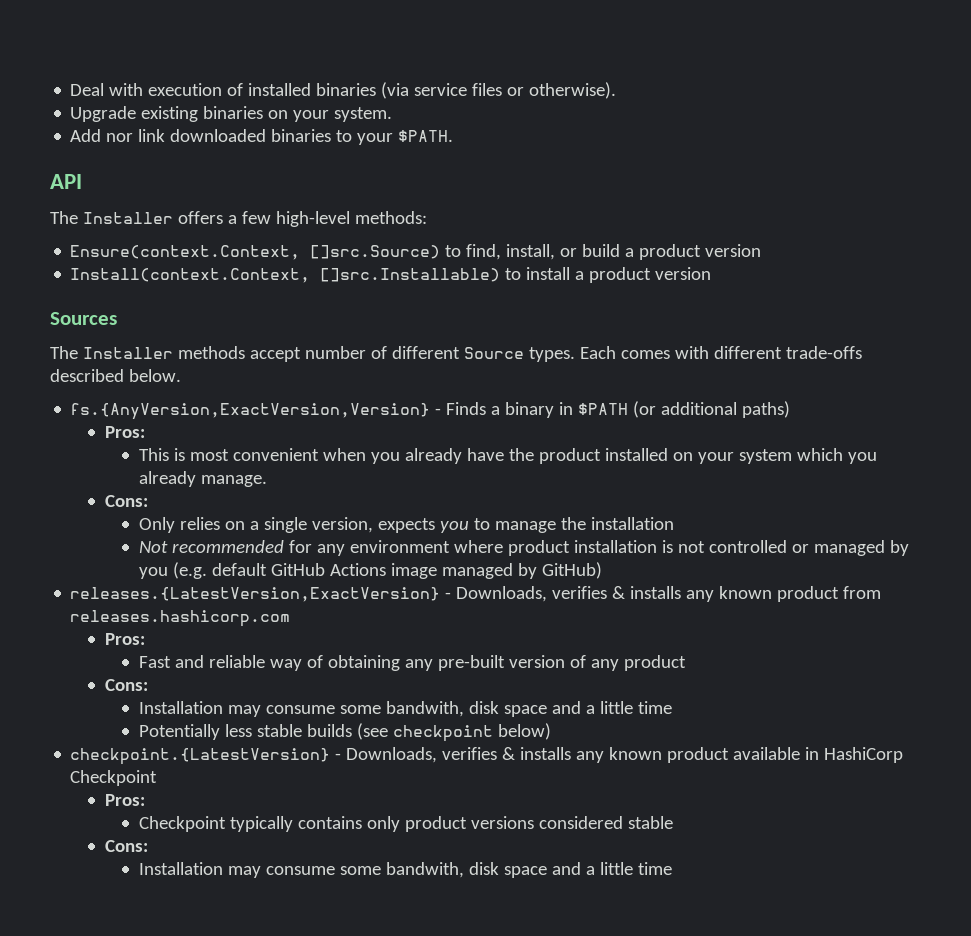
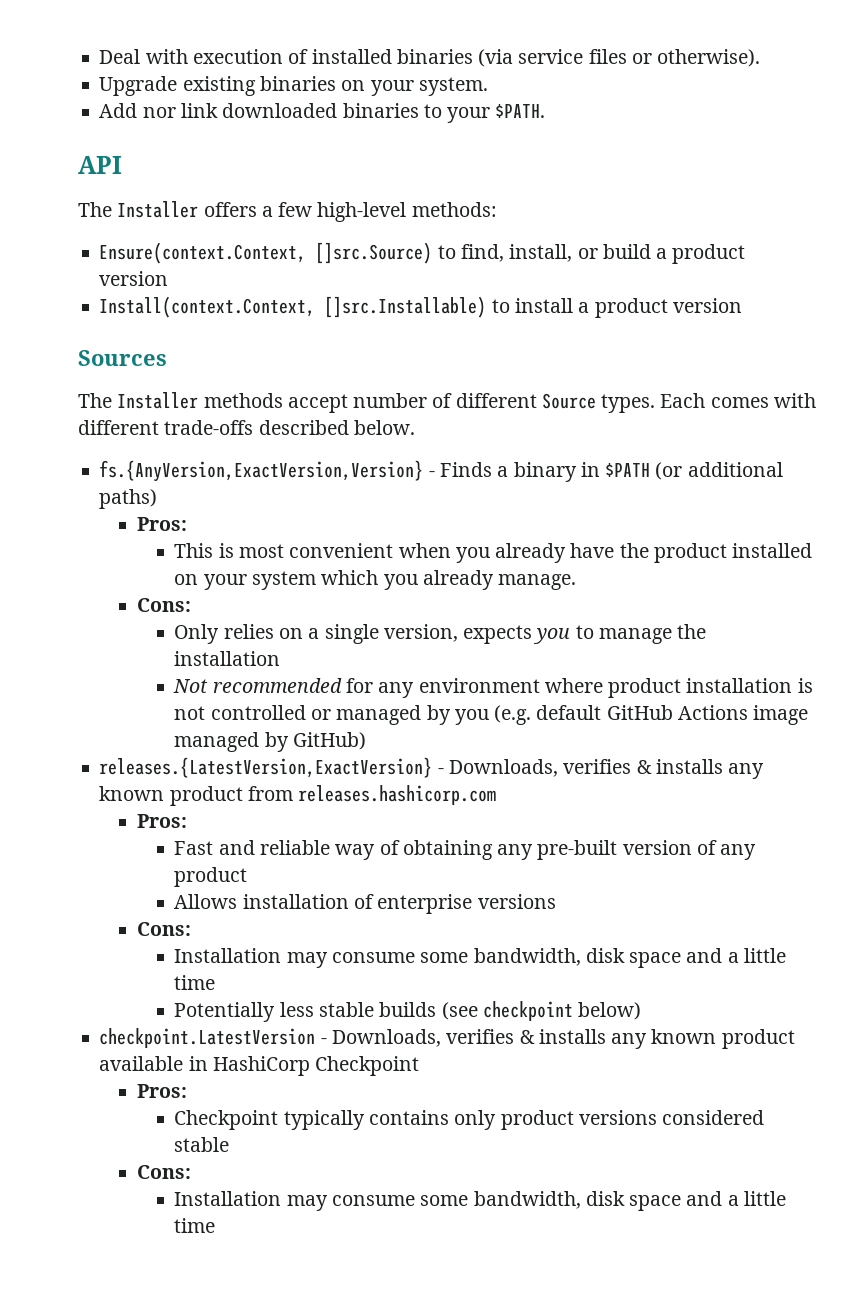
[104,679,148,691] [138,701,464,717] // Cons: // Installation may consume some bandwith, -> [174,894,556,914] [136,922,191,936] [174,948,581,968] // Allows installation of enterprise versions // Cons: // Installation may consume some bandwidth,
[70,748,331,765] checkpoint.{LatestVersion} -> [99,1028,316,1048] checkpoint.LatestVersion
[385,862,464,878] bandwith, -> [473,1191,581,1209] bandwidth,

